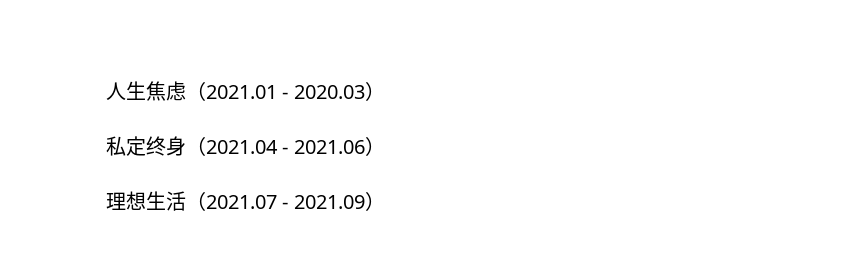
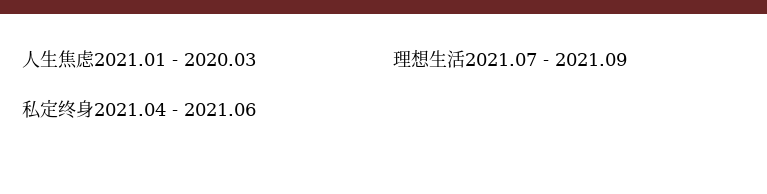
[186,81,206,101] （ -> (95, 59) none
[364,81,385,101] ） -> (256, 59) none
[186,136,206,156] （ -> (94, 109) none
[364,136,385,156] ） -> (256, 109) none
[186,191,206,211] （ -> (465, 59) none
[364,191,385,211] ） -> (627, 59) none

